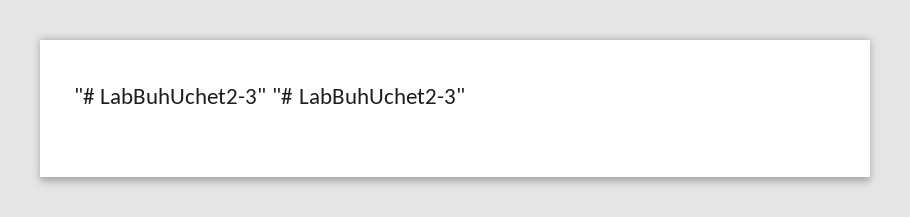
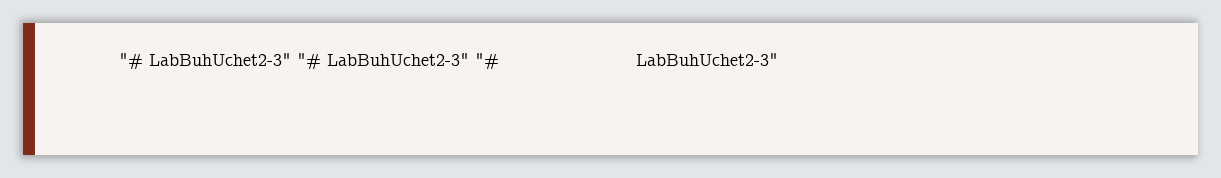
[74,88,465,104] "# LabBuhUchet2-3" "# LabBuhUchet2-3" -> [119,53,778,70] "# LabBuhUchet2-3" "# LabBuhUchet2-3" "# LabBuhUchet2-3"

